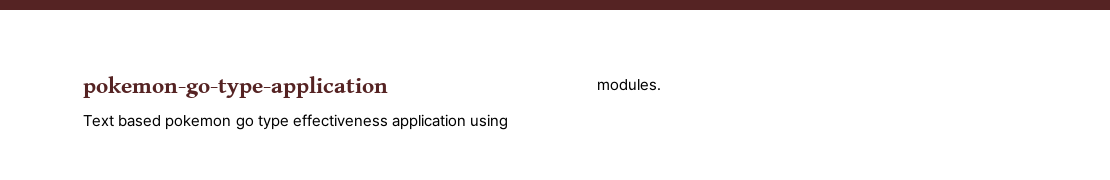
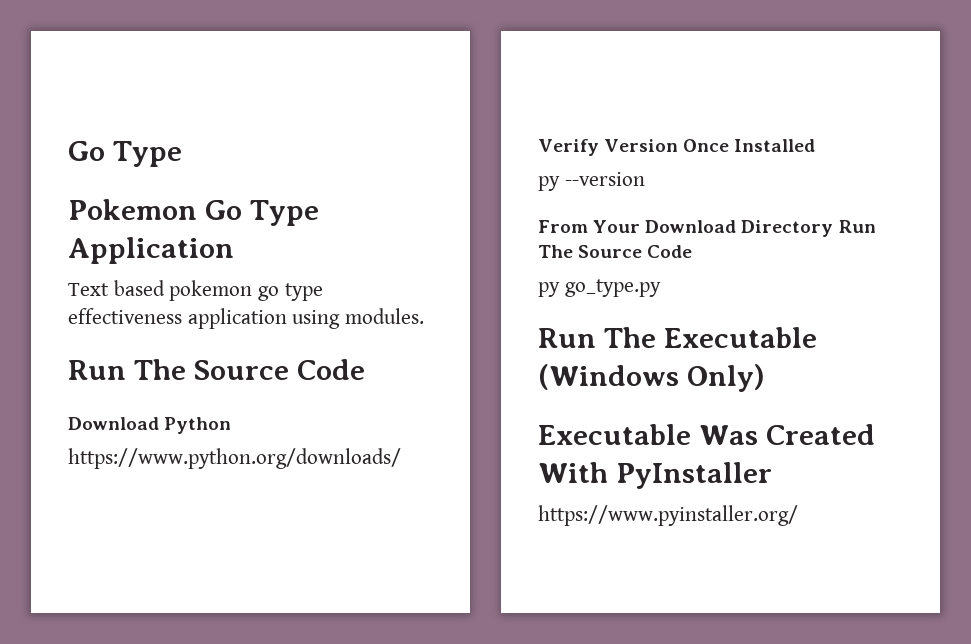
[83,76,388,98] pokemon-go-type-application -> [68,141,182,167] [68,199,319,226] [68,237,234,264] Go Type // Pokemon Go Type Application
(661, 85) none -> [68,359,365,380] [68,417,232,434] [68,448,401,469] [538,139,816,156] [538,172,645,191] [538,220,876,237] [538,245,693,258] [538,279,661,297] [538,327,817,348] [538,364,765,392] [538,424,875,445] [538,462,772,489] [538,505,798,526] // Run The Source Code // Download Python // https://www.python.org/downloads/ // Verify Version Once Installed // py --version // From Your Download Directory Run The Source Code // py go_type.py // Run The Executable (Windows Only) // Executable Was Created With PyInstaller // https://www.pyinstaller.org/

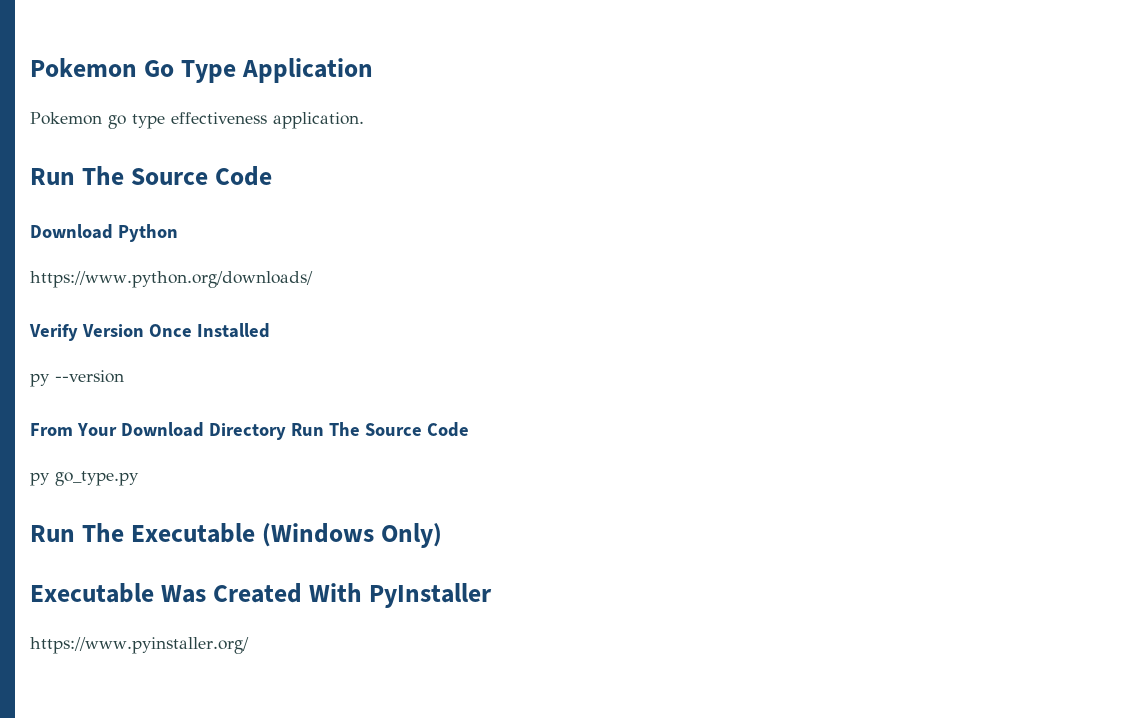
[68,141,182,167] Go Type // -> (30, 67) none
[68,280,323,301] [68,308,425,329] Text based pokemon go type effectiveness application using modules. -> [30,112,364,129] Pokemon go type effectiveness application.

